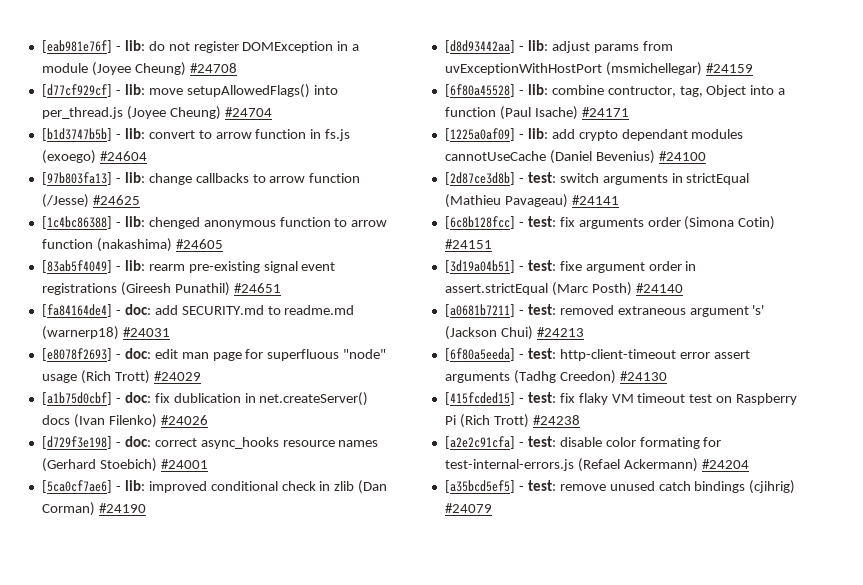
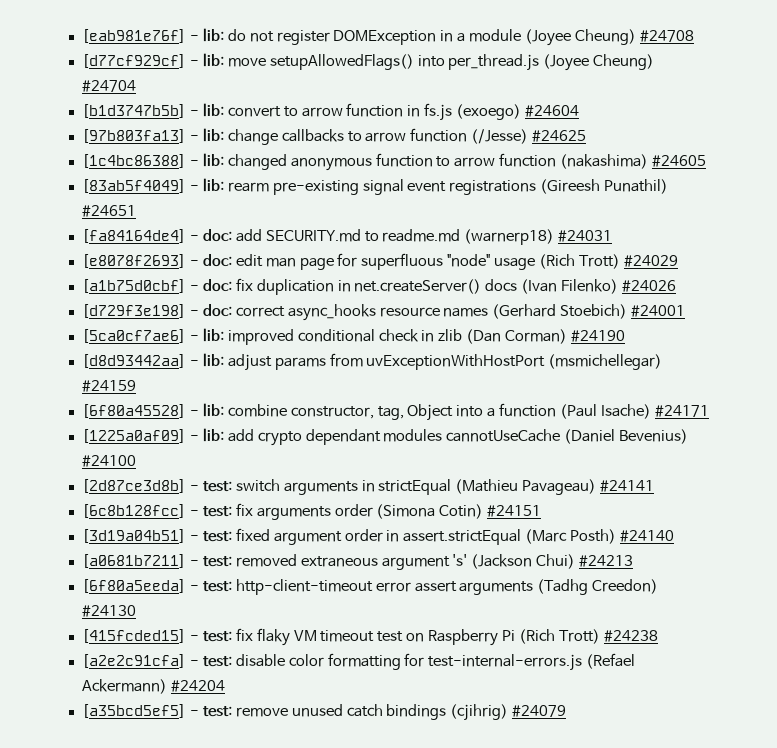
[148,217,200,229] chenged -> [227,154,287,170] changed
[173,393,241,403] dublication -> [256,279,334,295] duplication
[607,86,676,97] contructor, -> [290,406,374,419] constructor,
[559,261,582,271] fixe -> [235,528,270,541] fixed
[639,437,700,449] formating -> [327,653,401,670] formatting

